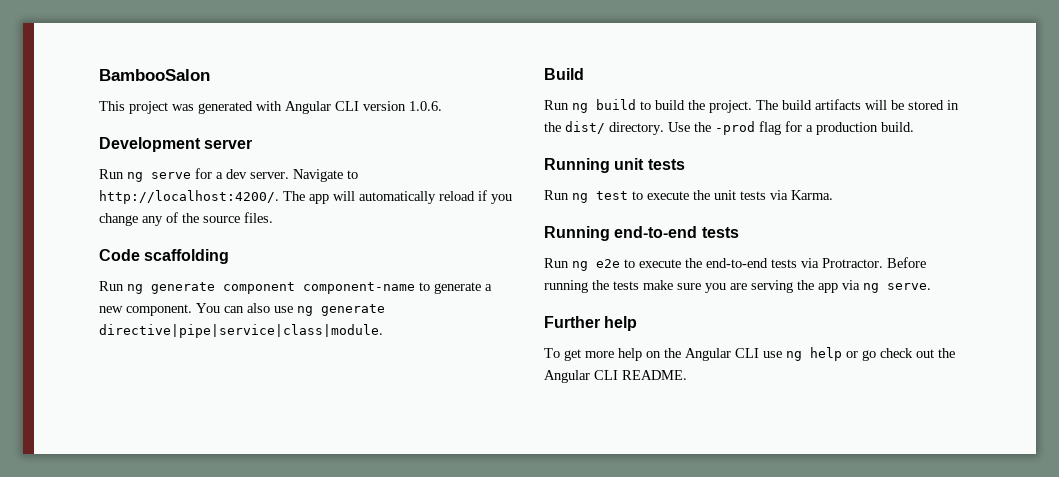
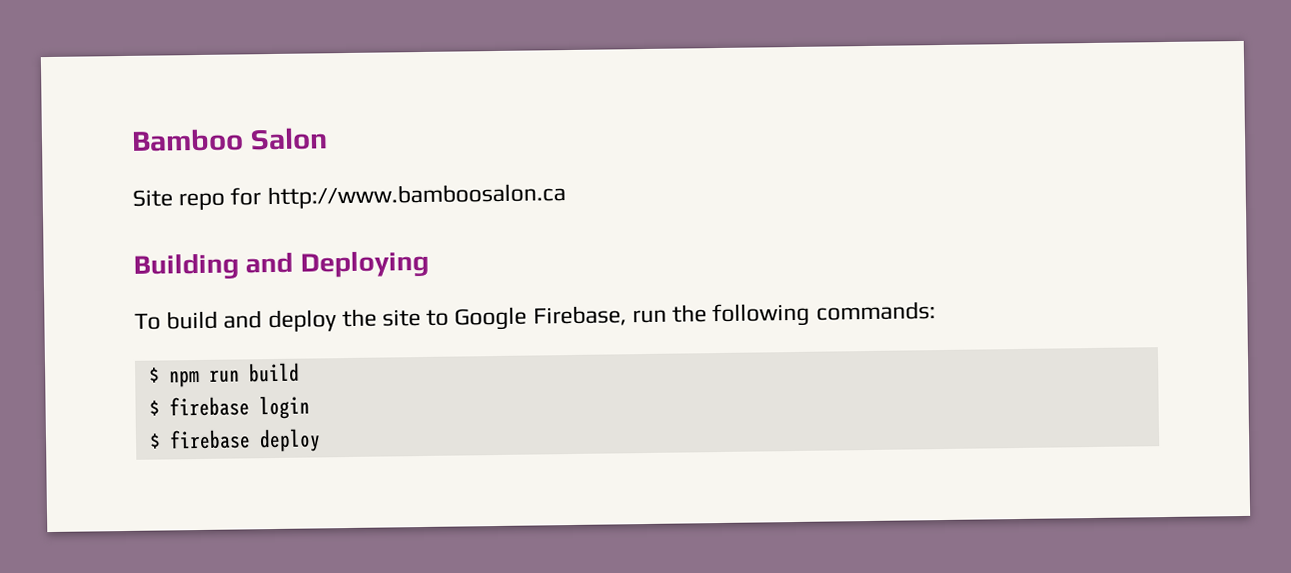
[99,69,210,81] [99,101,442,114] [99,137,253,152] [99,168,358,182] [99,190,512,204] [99,212,273,226] [99,249,230,264] [99,281,492,294] [99,303,385,316] [99,324,383,338] [544,68,584,80] [544,99,959,113] [544,121,914,135] [544,158,685,173] [544,190,833,203] [544,226,739,241] [544,257,926,271] [544,280,931,293] [544,316,638,331] [544,347,955,361] [544,370,687,383] BambooSalon // This project was generated with Angular CLI version 1.0.6. // Development server // Run ng serve for a dev server. Navigate to http://localhost:4200/. The app will automatically reload if you change any of the source files. // Code scaffolding // Run ng generate component component-name to generate a new component. You can also use ng generate directive|pipe|service|class|module. // Build // Run ng build to build the project. The build artifacts will be stored in the dist/ directory. Use the -prod flag for a production build. // Running unit tests // Run ng test to execute the unit tests via Karma. // Running end-to-end tests // Run ng e2e to execute the end-to-end tests via Protractor. Before running the tests make sure you are serving the app via ng serve. // Further help // To get more help on the Angular CLI use ng help or go check out the Angular CLI README. -> [131,127,328,152] [132,183,566,211] [133,250,429,280] [134,301,936,333] [148,362,300,388] [148,395,310,420] [148,428,321,453] Bamboo Salon // Site repo for http://www.bamboosalon.ca // Building and Deploying // To build and deploy the site to Google Firebase, run the following commands: // $ npm run build // $ firebase login // $ firebase deploy

